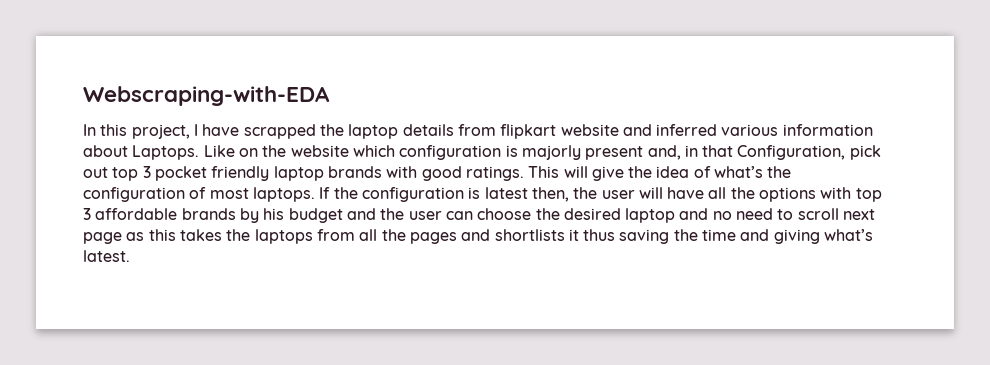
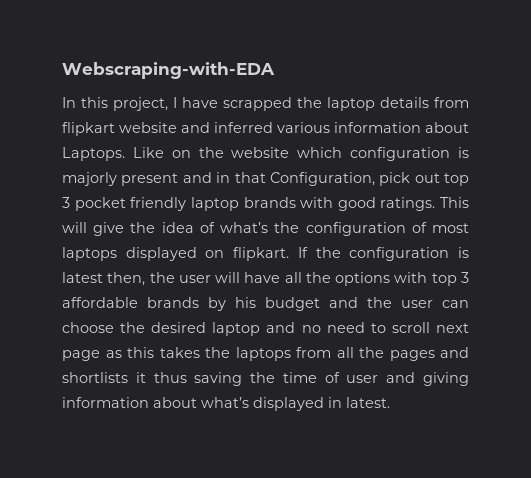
[647,145,681,160] and, -> [182,172,212,183] and
[252,187,315,202] laptops. -> [62,247,290,261] laptops displayed on flipkart.
[740,229,874,244] and giving what’s -> [324,372,469,386] [62,397,342,411] of user and giving information about what’s displayed in

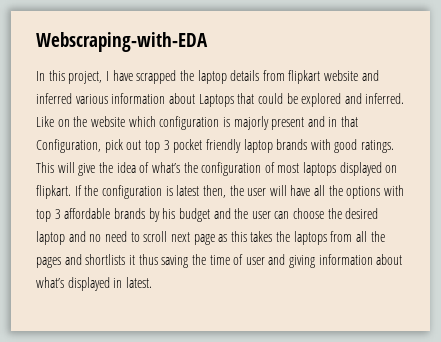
[62,147,125,161] Laptops. -> [198,93,405,107] Laptops that could be explored and inferred.

